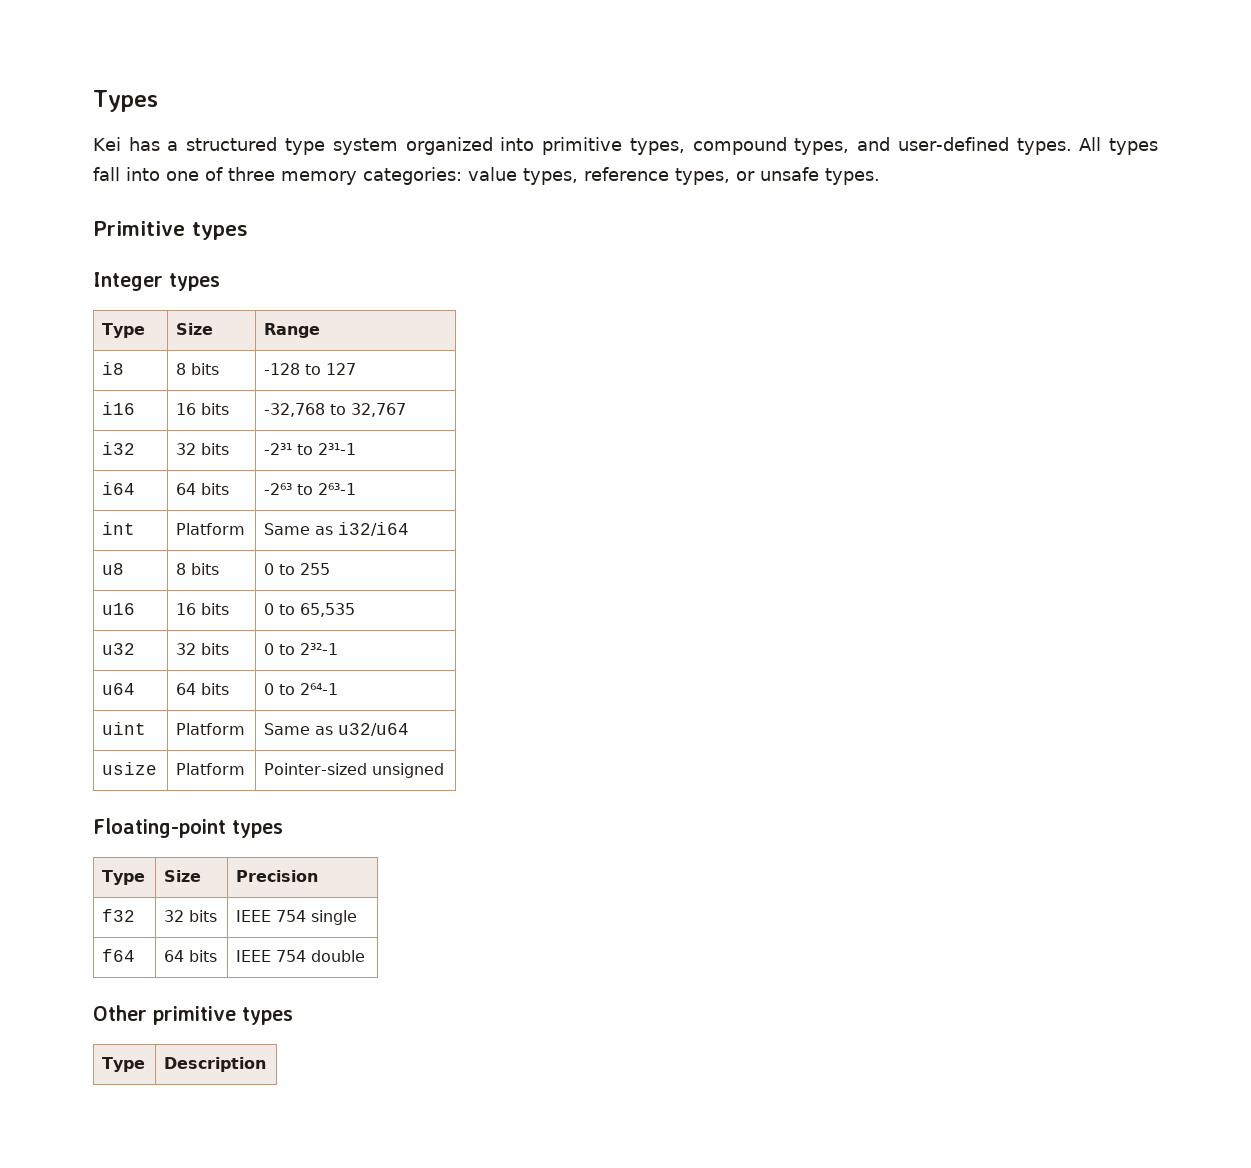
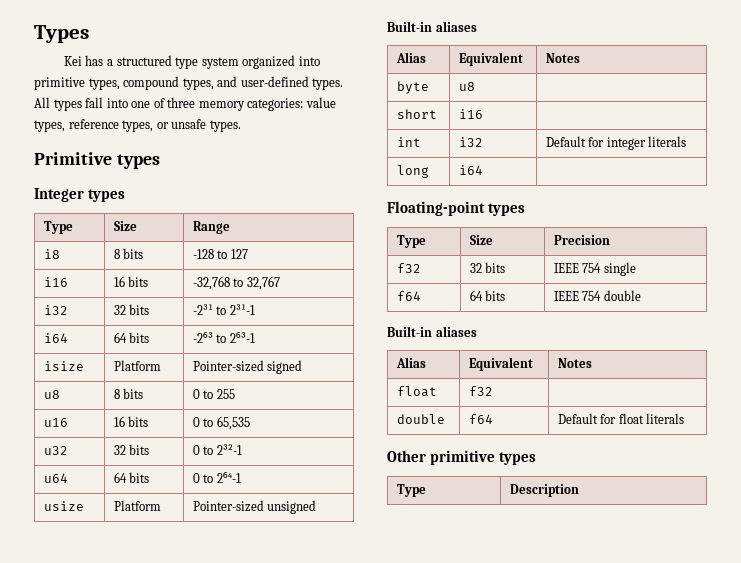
[102,522,136,535] [176,523,246,535] [264,522,410,536] int | Platform | Same as i32/i64 -> [43,361,84,371] [113,360,161,371] [192,360,303,374] isize | Platform | Pointer-sized signed
[102,722,147,735] [176,723,246,735] [264,723,410,736] // uint | Platform | Same as u32/u64 -> (241, 477) none
(445, 770) none -> [387,21,477,32] [395,52,426,63] [458,52,523,66] [545,53,580,63] [396,81,429,94] [458,82,475,91] [396,109,437,119] [458,109,483,119] [396,137,421,147] [458,137,483,147] [545,136,687,150] [396,165,429,178] [458,165,483,175] // Built-in aliases // Alias | Equivalent | Notes // byte | u8 | // short | i16 | // int | i32 | Default for integer literals // long | i64 |
(366, 956) none -> [387,326,477,337] [395,357,426,368] [468,357,533,371] [557,358,592,368] [396,386,437,397] [468,386,493,396] [396,414,445,424] [468,414,493,424] [557,413,685,424] // Built-in aliases // Alias | Equivalent | Notes // float | f32 | // double | f64 | Default for float literals

